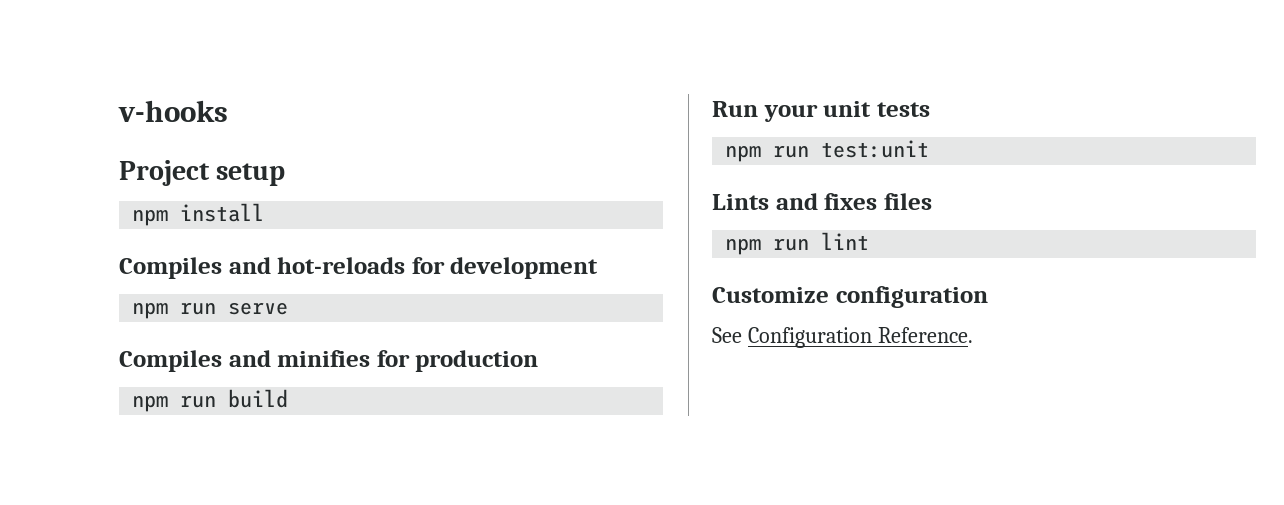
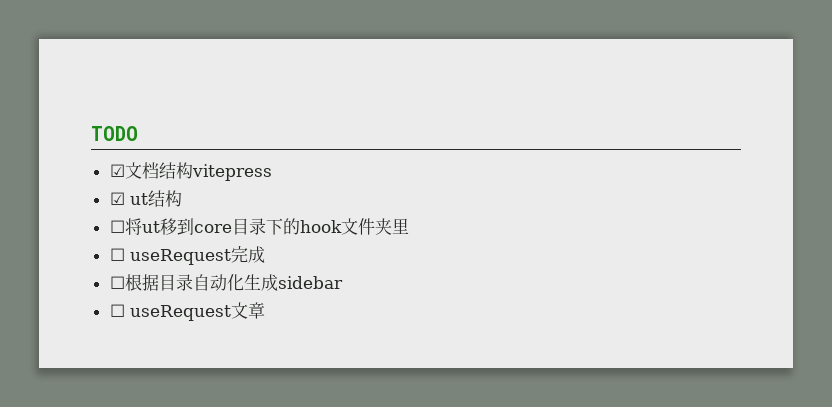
[118,100,228,122] [119,160,286,186] [132,203,265,226] [119,257,599,279] [132,302,289,319] [119,350,539,372] [132,389,289,412] [712,101,930,122] [725,140,930,162] [712,193,932,210] [725,232,870,255] [712,286,988,308] [712,327,973,348] v-hooks // Project setup // npm install // Compiles and hot-reloads for development // npm run serve // Compiles and minifies for production // npm run build // Run your unit tests // npm run test:unit // Lints and fixes files // npm run lint // Customize configuration // See Configuration Reference. -> [91,126,138,141] [109,162,272,181] [109,190,182,207] [109,218,409,235] [109,246,265,265] [109,274,343,291] [109,302,265,321] TODO // ☑文档结构vitepress // ☑ ut结构 // ☐将ut移到core目录下的hook文件夹里 // ☐ useRequest完成 // ☐根据目录自动化生成sidebar // ☐ useRequest文章

